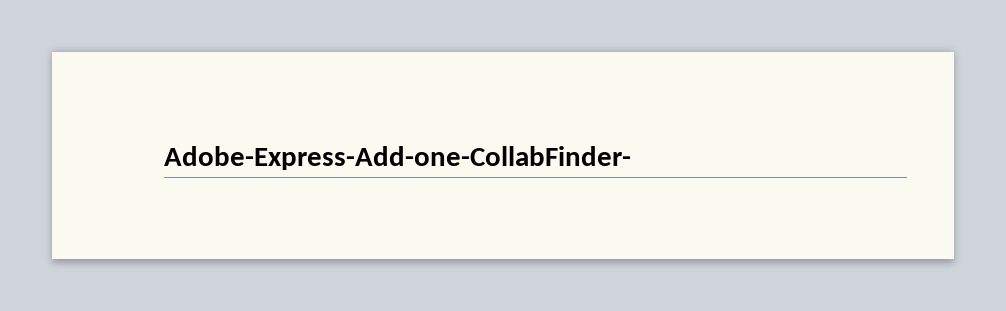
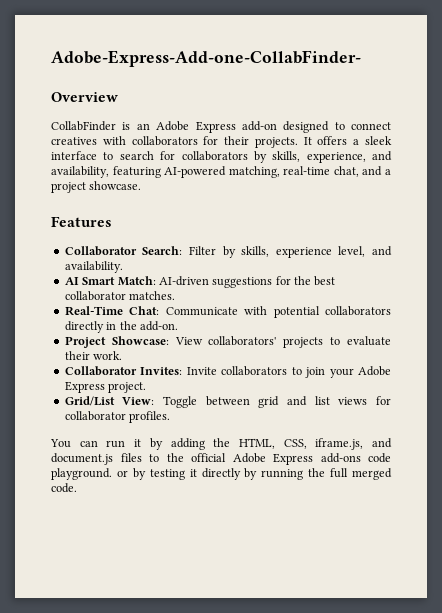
(631, 158) none -> [51,92,118,102] [51,121,391,133] [51,136,392,148] [51,151,392,163] [51,166,391,178] [51,181,142,193] [51,216,112,227] [64,246,392,258] [64,261,123,273] [64,276,336,288] [64,291,176,301] [64,306,391,318] [64,321,178,333] [64,336,391,348] [64,351,123,360] [64,366,392,378] [64,381,147,393] [64,396,391,408] [64,411,171,423] [50,438,392,450] [51,453,391,465] [51,468,392,480] [51,483,77,493] // Overview // CollabFinder is an Adobe Express add-on designed to connect creatives with collaborators for their projects. It offers a sleek interface to search for collaborators by skills, experience, and availability, featuring AI-powered matching, real-time chat, and a project showcase. // Features // Collaborator Search: Filter by skills, experience level, and availability. // AI Smart Match: AI-driven suggestions for the best collaborator matches. // Real-Time Chat: Communicate with potential collaborators directly in the add-on. // Project Showcase: View collaborators' projects to evaluate their work. // Collaborator Invites: Invite collaborators to join your Adobe Express project. // Grid/List View: Toggle between grid and list views for collaborator profiles. // You can run it by adding the HTML, CSS, iframe.js, and document.js files to the official Adobe Express add-ons code playground. or by testing it directly by running the full merged code.

